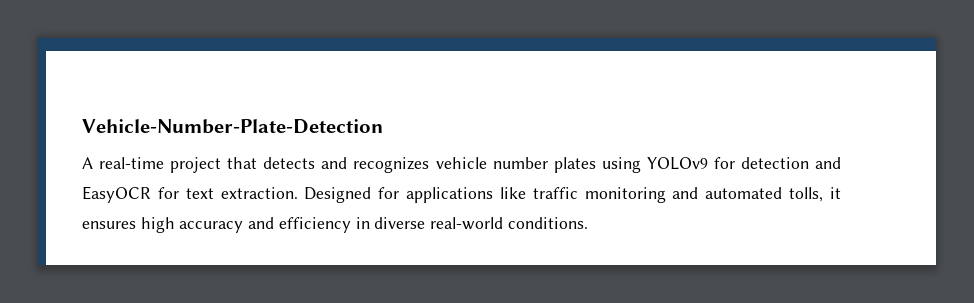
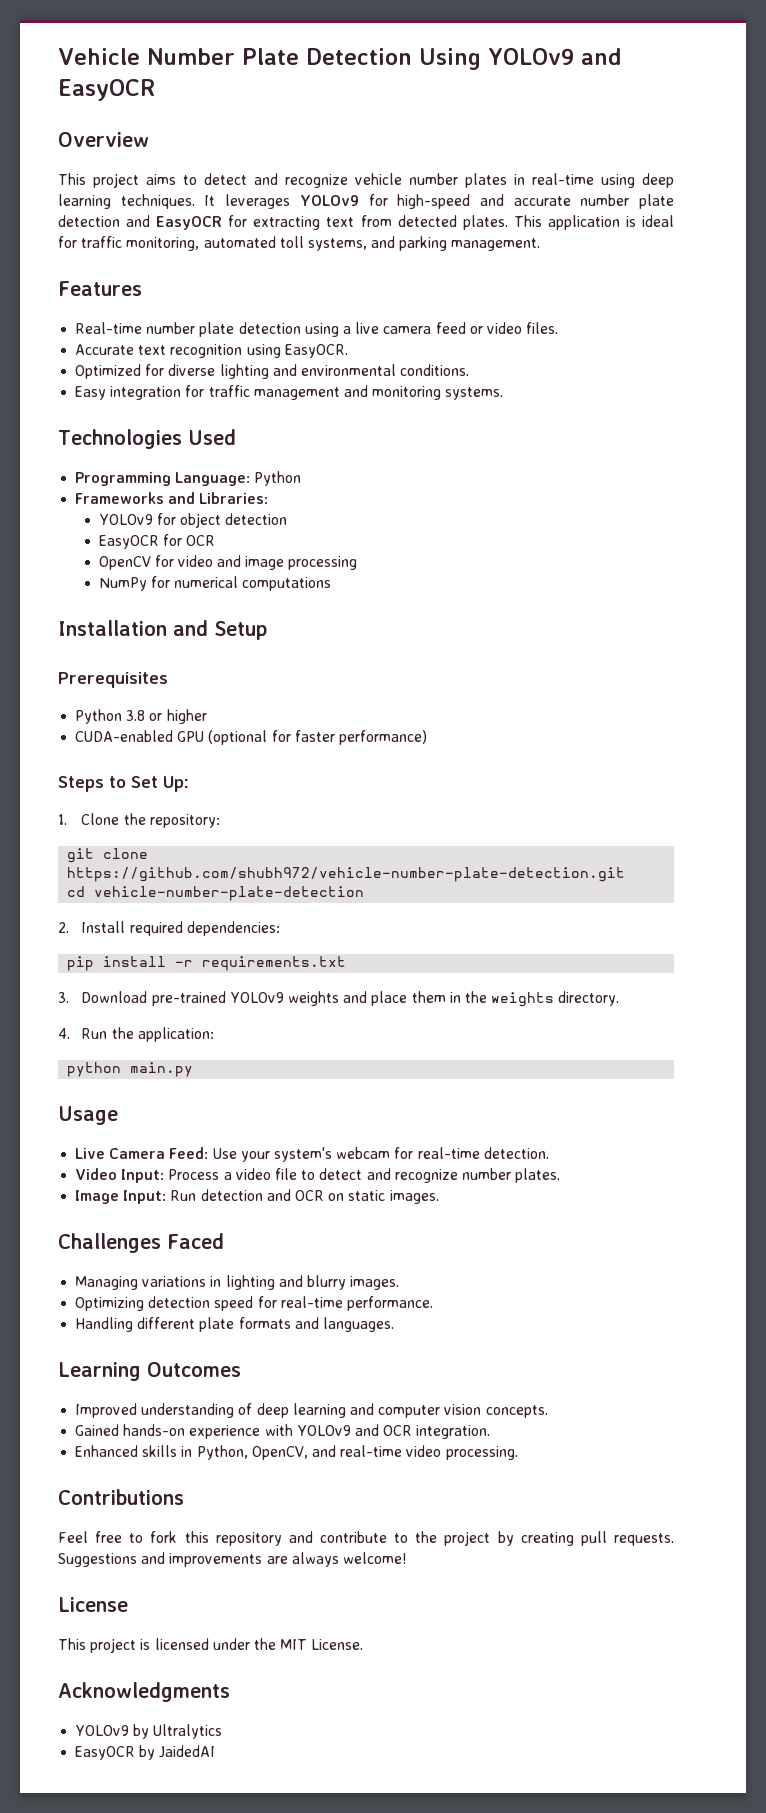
[82,119,383,134] [82,157,841,173] [82,186,841,203] [82,217,588,233] Vehicle-Number-Plate-Detection // A real-time project that detects and recognizes vehicle number plates using YOLOv9 for detection and EasyOCR for text extraction. Designed for applications like traffic monitoring and automated tolls, it ensures high accuracy and efficiency in diverse real-world conditions. -> [58,48,621,70] [58,79,155,101] [58,132,149,147] [58,173,674,188] [58,194,674,209] [58,215,674,230] [58,236,541,251] [58,281,142,296] [75,322,559,337] [75,344,348,358] [75,364,470,379] [75,385,504,400] [58,429,236,449] [75,471,302,486] [75,492,269,504] [98,513,288,528] [98,534,215,549] [98,555,358,570] [98,576,332,591] [58,620,267,640] [58,672,168,688] [75,709,207,724] [75,730,427,745] [58,776,189,792] [58,813,220,828] [67,848,149,863] [67,867,626,882] [67,886,365,901] [58,921,280,936] [67,956,347,971] [58,991,620,1007] [58,1027,214,1042] [67,1062,194,1077] [58,1106,118,1125] [75,1147,549,1162] [75,1168,561,1183] [75,1189,439,1204] [58,1233,224,1253] [75,1275,400,1290] [75,1296,433,1311] [75,1317,394,1332] [58,1362,241,1381] [75,1403,548,1418] [75,1424,491,1439] [75,1445,518,1460] [58,1489,184,1505] [58,1531,674,1546] [58,1552,406,1567] [58,1597,128,1612] [58,1638,364,1653] [58,1682,230,1702] [75,1724,223,1739] [75,1745,216,1760] Vehicle Number Plate Detection Using YOLOv9 and EasyOCR // Overview // This project aims to detect and recognize vehicle number plates in real-time using deep learning techniques. It leverages YOLOv9 for high-speed and accurate number plate detection and EasyOCR for extracting text from detected plates. This application is ideal for traffic monitoring, automated toll systems, and parking management. // Features // Real-time number plate detection using a live camera feed or video files. // Accurate text recognition using EasyOCR. // Optimized for diverse lighting and environmental conditions. // Easy integration for traffic management and monitoring systems. // Technologies Used // Programming Language: Python // Frameworks and Libraries: // YOLOv9 for object detection // EasyOCR for OCR // OpenCV for video and image processing // NumPy for numerical computations // Installation and Setup // Prerequisites // Python 3.8 or higher // CUDA-enabled GPU (optional for faster performance) // Steps to Set Up: // 1. Clone the repository: // git clone https://github.com/shubh972/vehicle-number-plate-detection.git // cd vehicle-number-plate-detection // 2. Install required dependencies: // pip install -r requirements.txt // 3. Download pre-trained YOLOv9 weights and place them in the weights directory. // 4. Run the application: // python main.py // Usage // Live Camera Feed: Use your system's webcam for real-time detection. // Video Input: Process a video file to detect and recognize number plates. // Image Input: Run detection and OCR on static images. // Challenges Faced // Managing variations in lighting and blurry images. // Optimizing detection speed for real-time performance. // Handling different plate formats and languages. // Learning Outcomes // Improved understanding of deep learning and computer vision concepts. // Gained hands-on experience with YOLOv9 and OCR integration. // Enhanced skills in Python, OpenCV, and real-time video processing. // Contributions // Feel free to fork this repository and contribute to the project by creating pull requests. Suggestions and improvements are always welcome! // License // This project is licensed under the MIT License. // Acknowledgments // YOLOv9 by Ultralytics // EasyOCR by JaidedAI

